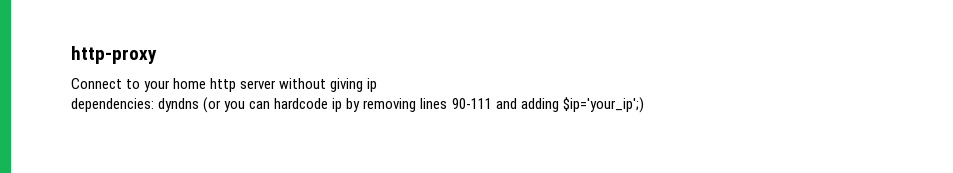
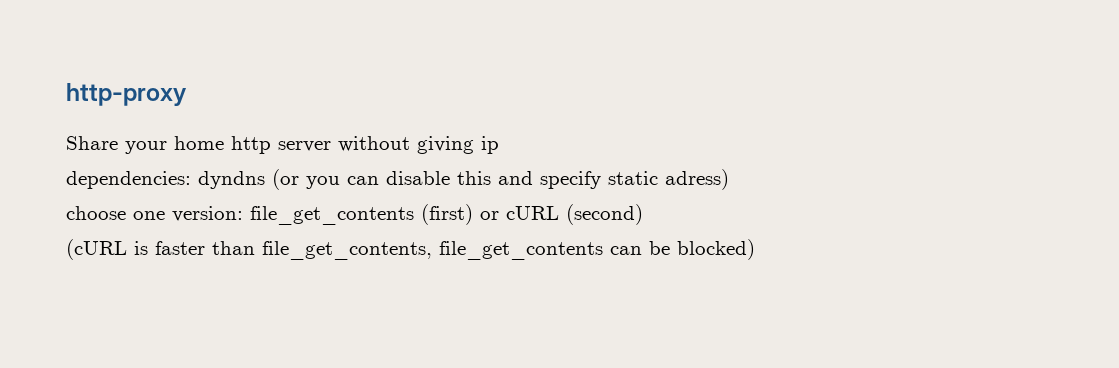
[71,78,141,89] Connect to -> [66,136,118,150] Share
[274,97,644,113] hardcode ip by removing lines 90-111 and adding $ip='your_ip';) -> [386,169,729,190] [66,204,643,225] [66,239,755,260] disable this and specify static adress) // choose one version: file_get_contents (first) or cURL (second) // (cURL is faster than file_get_contents, file_get_contents can be blocked)

